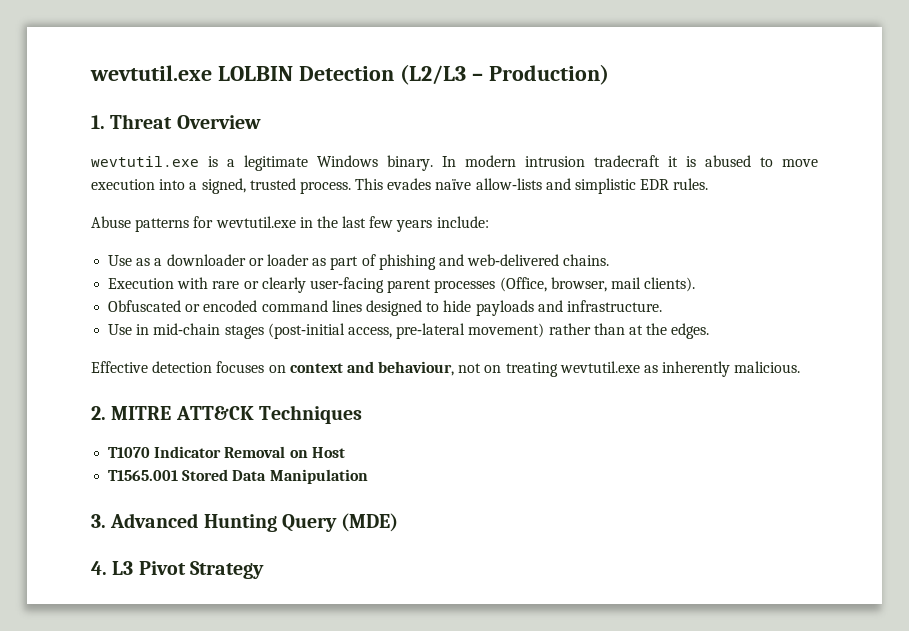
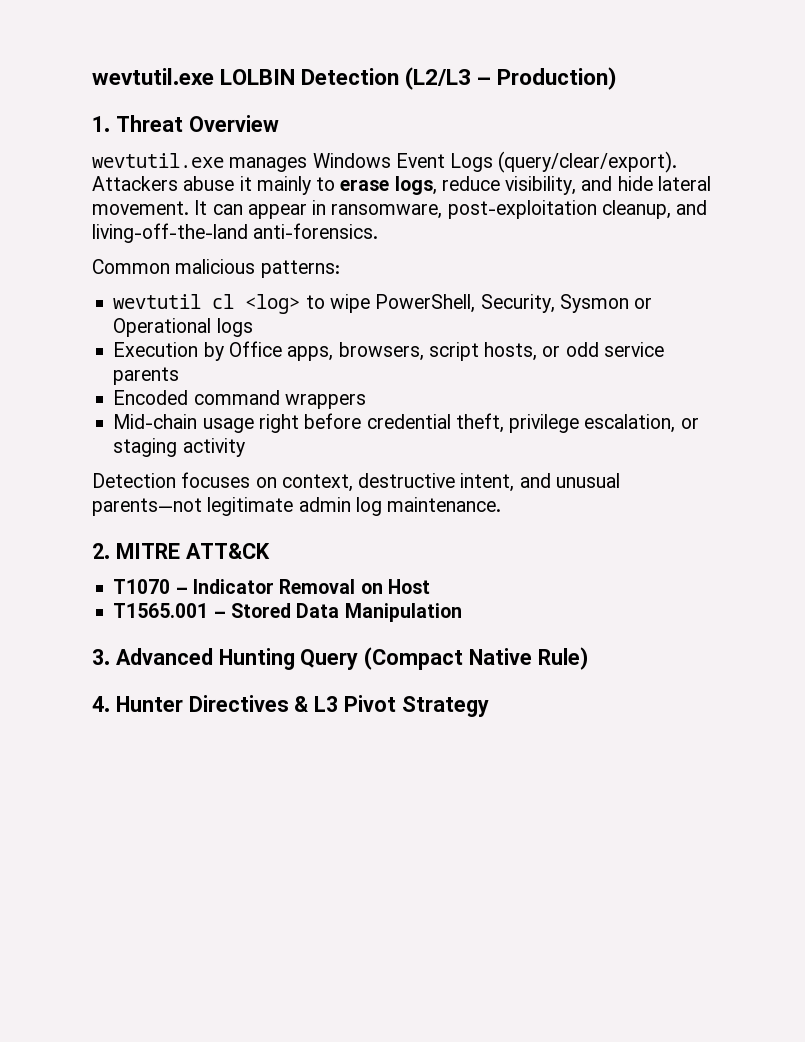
[208,155,818,171] [91,178,709,194] [91,216,489,232] [108,254,610,270] [108,277,696,293] [108,300,662,316] [108,323,710,339] [91,361,801,377] is a legitimate Windows binary. In modern intrusion tradecraft it is abused to move execution into a signed, trusted process. This evades naïve allow‑lists and simplistic EDR rules. // Abuse patterns for wevtutil.exe in the last few years include: // Use as a downloader or loader as part of phishing and web‑delivered chains. // Execution with rare or clearly user‑facing parent processes (Office, browser, mail clients). // Obfuscated or encoded command lines designed to hide payloads and infrastructure. // Use in mid‑chain stages (post‑initial access, pre‑lateral movement) rather than at the edges. // Effective detection focuses on context and behaviour, not on treating wevtutil.exe as inherently malicious. -> [229,151,678,173] [92,176,711,195] [92,200,708,219] [92,223,379,243] [92,259,340,278] [113,294,653,314] [113,318,253,337] [113,341,664,361] [113,367,180,385] [113,390,366,409] [113,413,699,433] [113,438,245,457] [92,472,620,492] [92,497,502,516] manages Windows Event Logs (query/clear/export). Attackers abuse it mainly to erase logs, reduce visibility, and hide lateral movement. It can appear in ransomware, post-exploitation cleanup, and living-off-the-land anti-forensics. // Common malicious patterns: // wevtutil cl <log> to wipe PowerShell, Security, Sysmon or Operational logs // Execution by Office apps, browsers, script hosts, or odd service parents // Encoded command wrappers // Mid-chain usage right before credential theft, privilege escalation, or staging activity // Detection focuses on context, destructive intent, and unusual parents—not legitimate admin log maintenance.
[258,405,362,424] Techniques -> (270, 551) none
(151, 452) none -> [175,587,188,594] –
(179, 475) none -> [213,611,226,618] –
[341,513,399,532] [91,561,107,575] (MDE) // 4. -> [364,647,588,670] [92,695,309,712] (Compact Native Rule) // 4. Hunter Directives &

